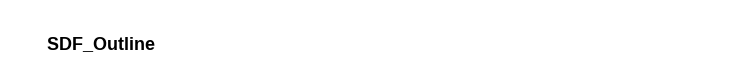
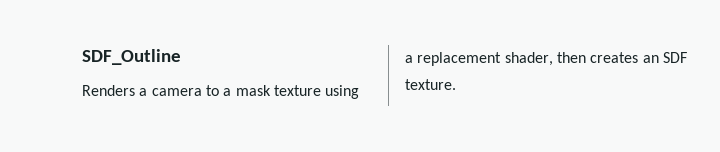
(155, 44) none -> [82,85,360,99] [405,52,687,66] [405,79,456,90] // Renders a camera to a mask texture using a replacement shader, then creates an SDF texture.

